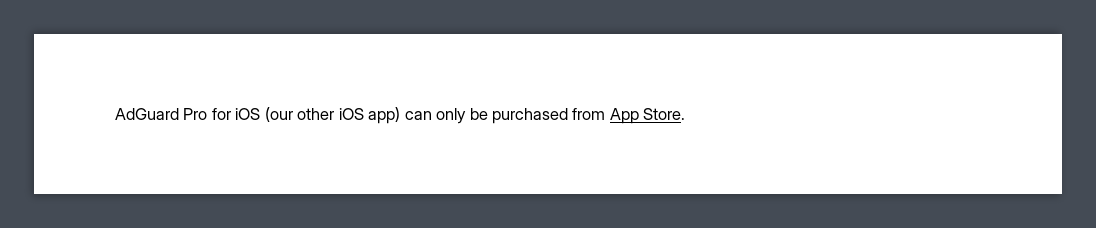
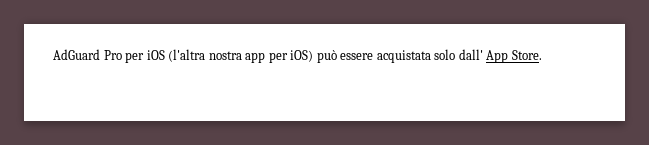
[211,107,606,124] for iOS (our other iOS app) can only be purchased from -> [125,49,483,63] per iOS (l'altra nostra app per iOS) può essere acquistata solo dall'

